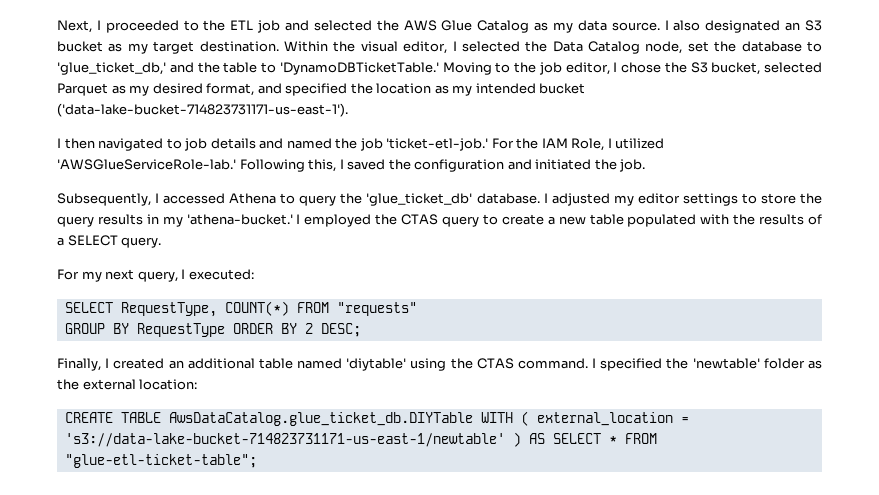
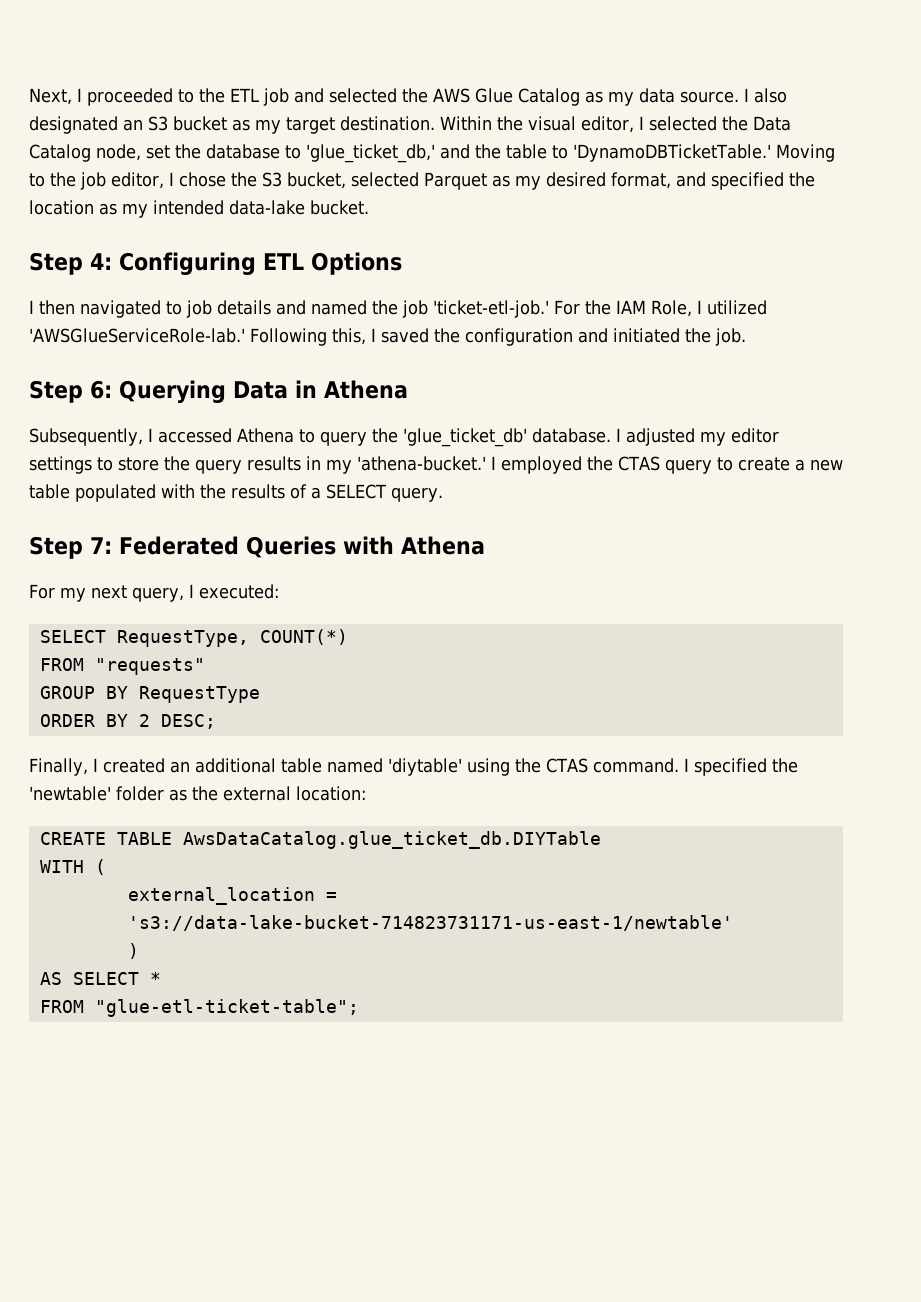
[539,83,586,94] [57,103,348,117] bucket ('data-lake-bucket-714823731171-us-east-1'). -> [229,200,369,215] [29,252,402,275] data-lake bucket. // Step 4: Configuring ETL Options
(646, 165) none -> [29,380,408,403] // Step 6: Querying Data in Athena
(162, 242) none -> [29,536,485,559] // Step 7: Federated Queries with Athena
(289, 308) none -> (348, 637) //
(225, 330) none -> (260, 694) //
(473, 419) none -> (601, 840) //
(529, 418) none -> (106, 867) //
(505, 440) none -> (733, 923) //
(521, 439) none -> (139, 951) //
(617, 440) none -> (161, 978) //

